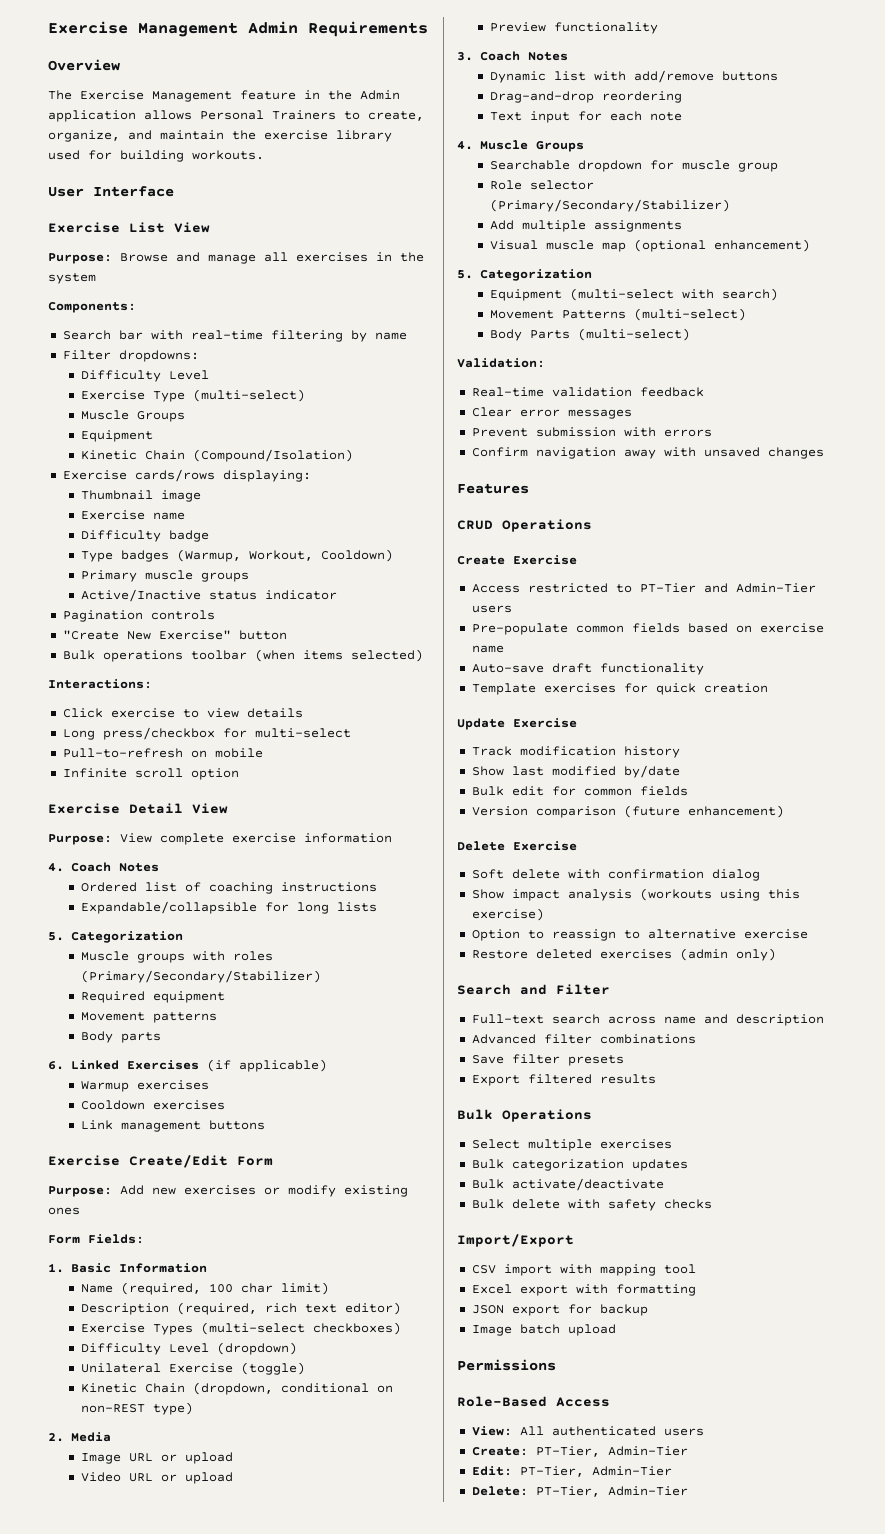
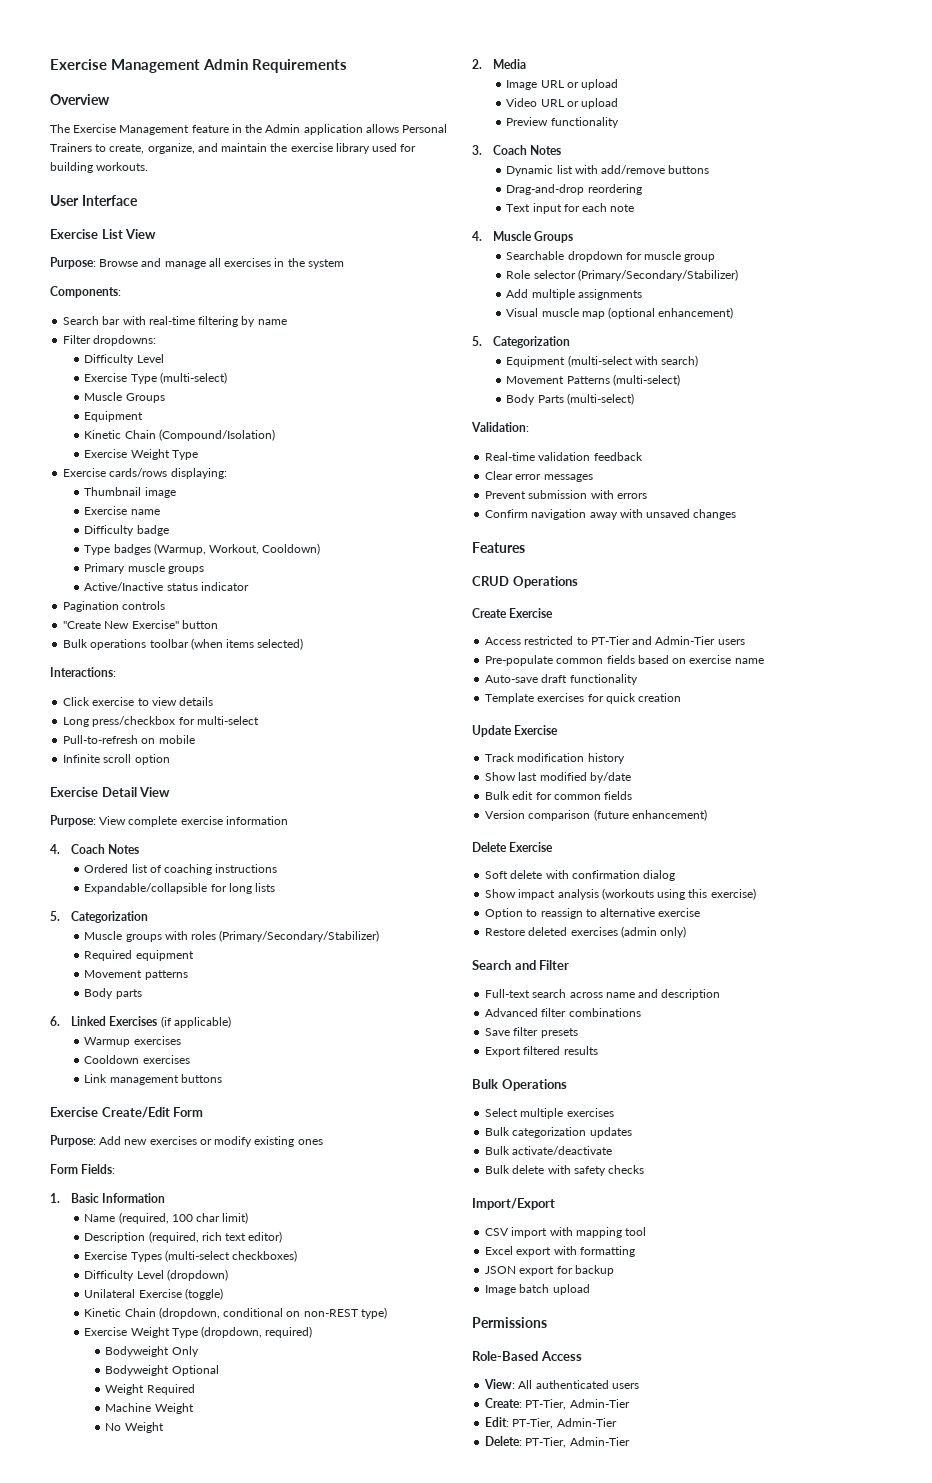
(354, 455) none -> [84,449,198,460] // Exercise Weight Type
(194, 1408) none -> [84,1326,313,1338] [105,1346,199,1357] [105,1365,219,1376] [105,1384,195,1395] [105,1403,194,1414] [105,1422,164,1433] // Exercise Weight Type (dropdown, required) // Bodyweight Only // Bodyweight Optional // Weight Required // Machine Weight // No Weight

